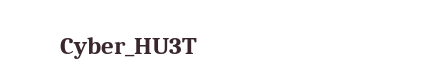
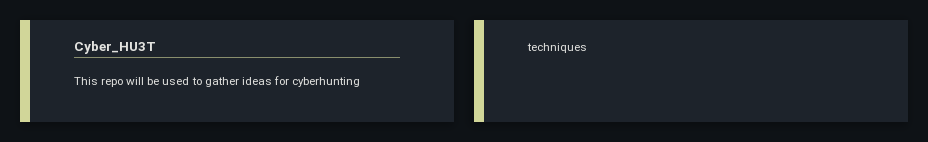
(197, 48) none -> [74,76,360,87] [527,43,587,53] // This repo will be used to gather ideas for cyberhunting techniques

